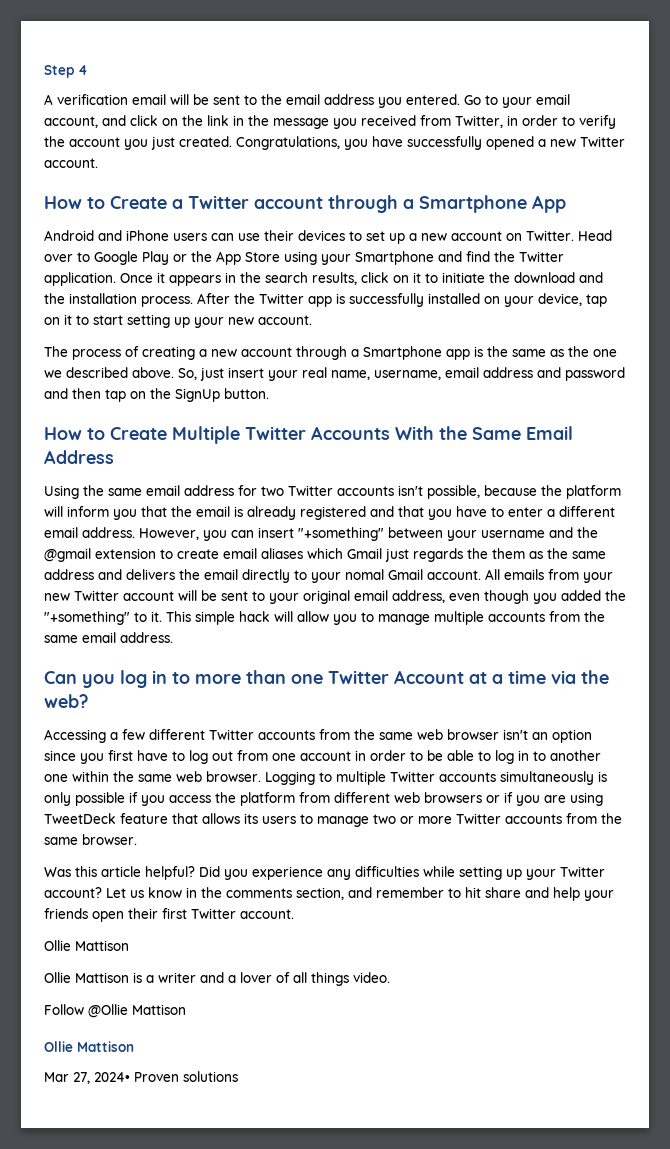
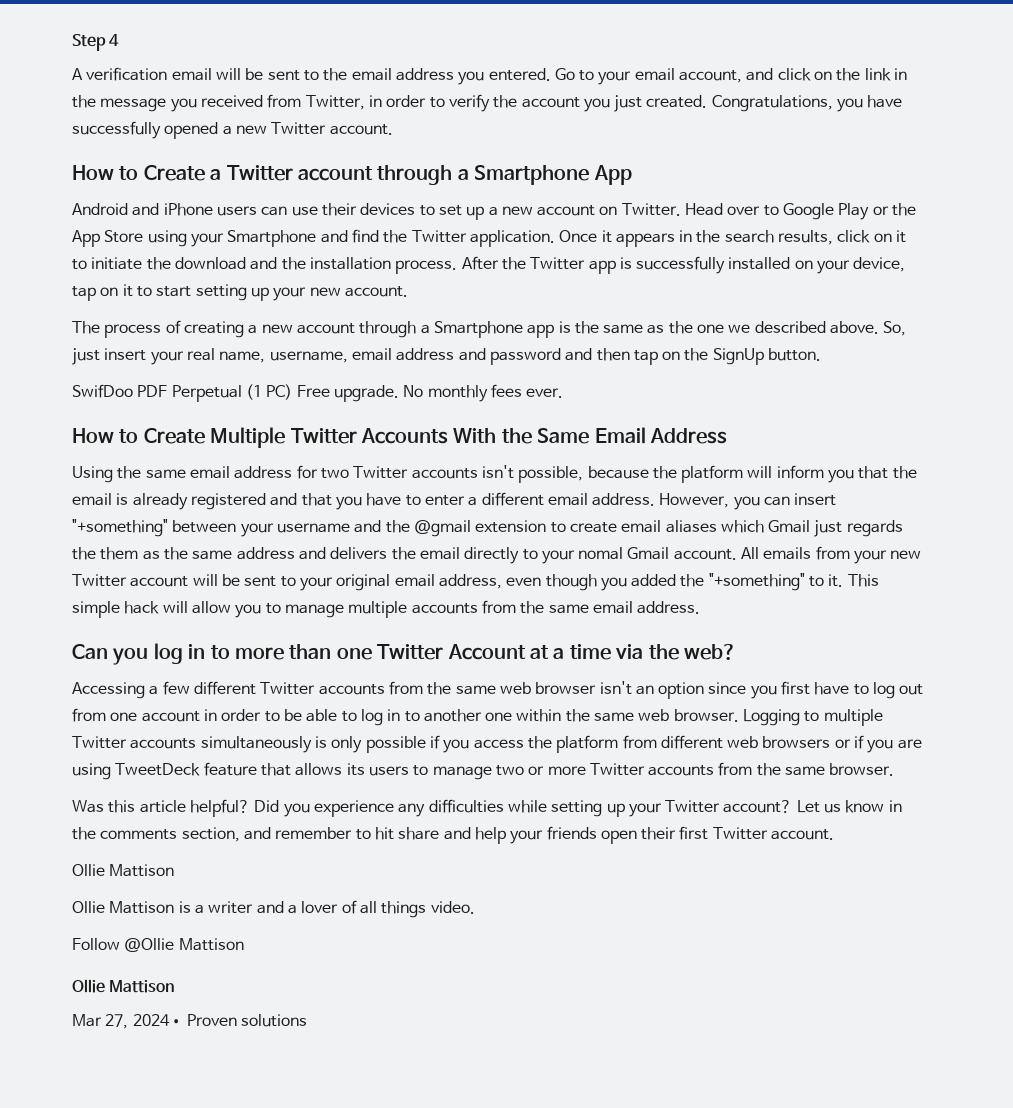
(269, 393) none -> [72,384,564,402] // SwifDoo PDF Perpetual (1 PC) Free upgrade. No monthly fees ever.

